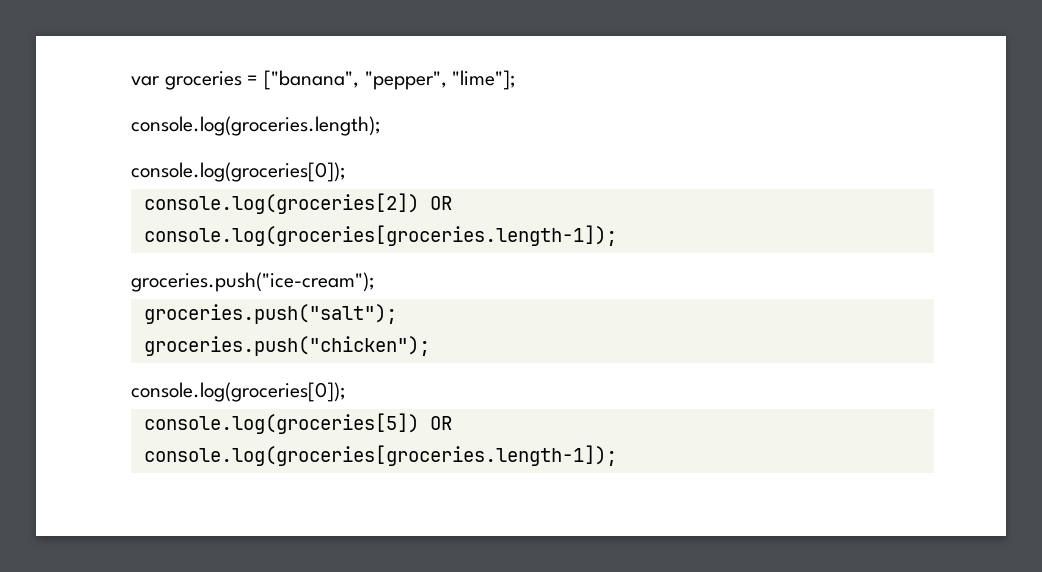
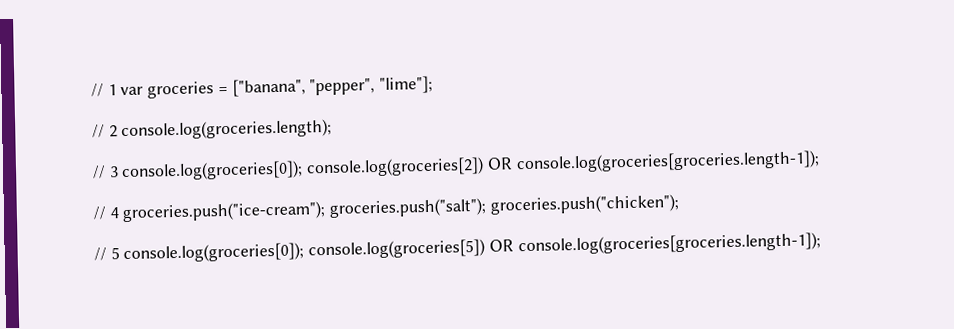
(131, 81) none -> [91,83,117,97] // 1
(517, 80) none -> [92,124,118,138] // 2
[131,162,346,182] console.log(groceries[0]); // -> [92,160,304,182] // 3 console.log(groceries[0]);
(617, 235) none -> [93,206,119,220] // 4
(375, 282) // -> (327, 212) none
(397, 314) // -> (488, 207) none
[131,382,346,402] console.log(groceries[0]); // -> [94,242,305,264] // 5 console.log(groceries[0]);

